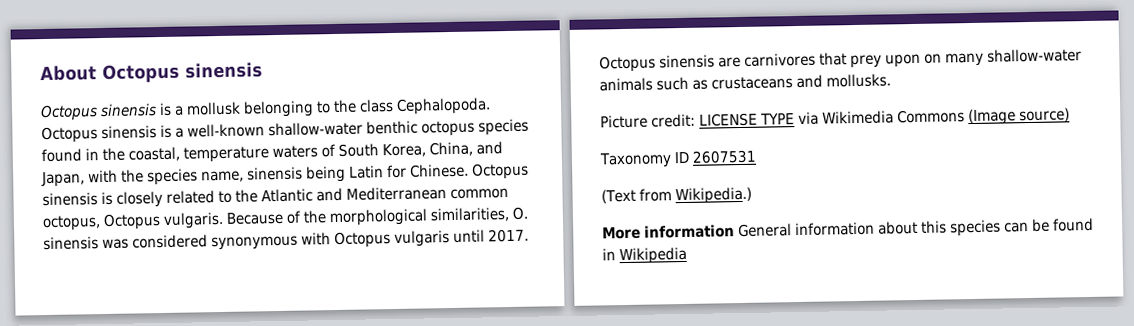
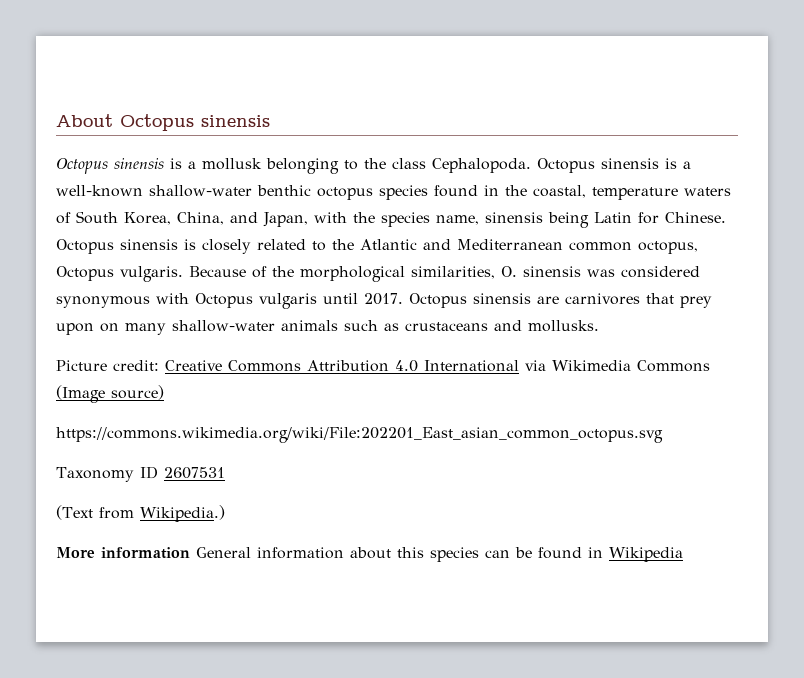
[699,112,795,127] LICENSE TYPE -> [165,360,519,372] Creative Commons Attribution 4.0 International
(1070, 115) none -> [56,427,663,443] // https://commons.wikimedia.org/wiki/File:202201_East_asian_common_octopus.svg

